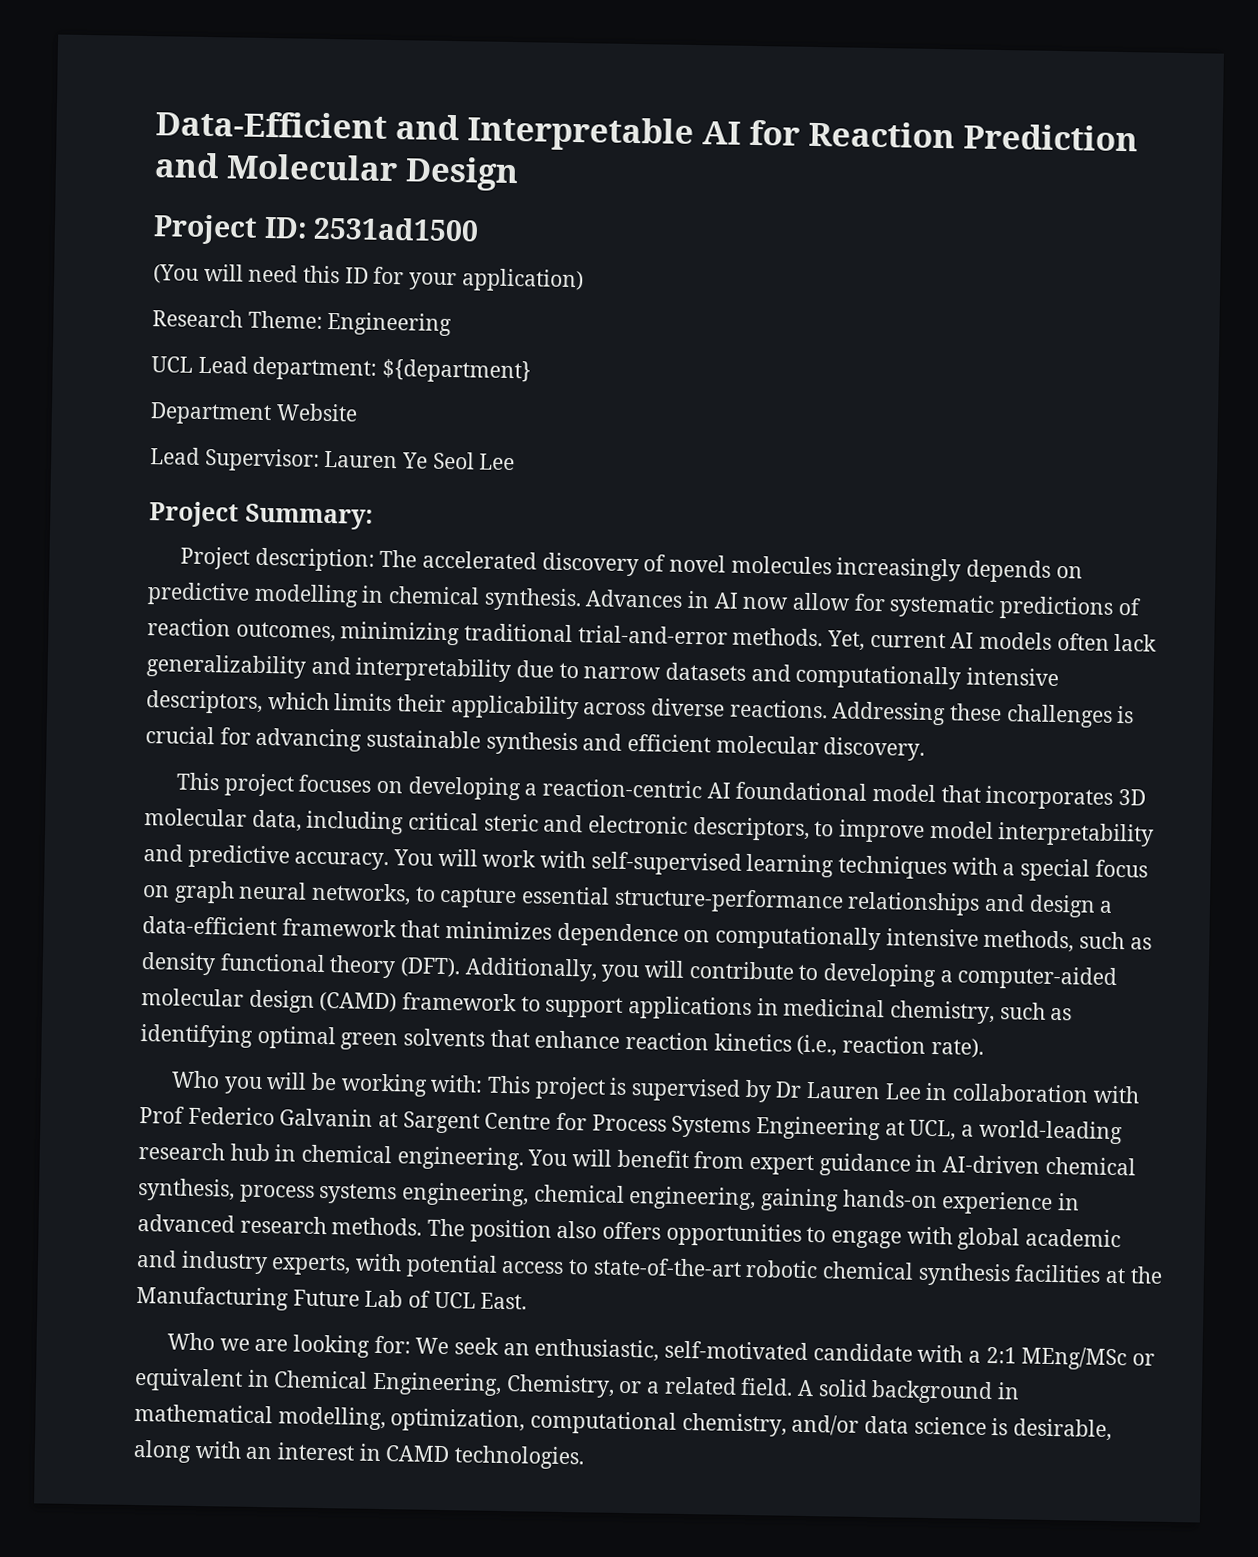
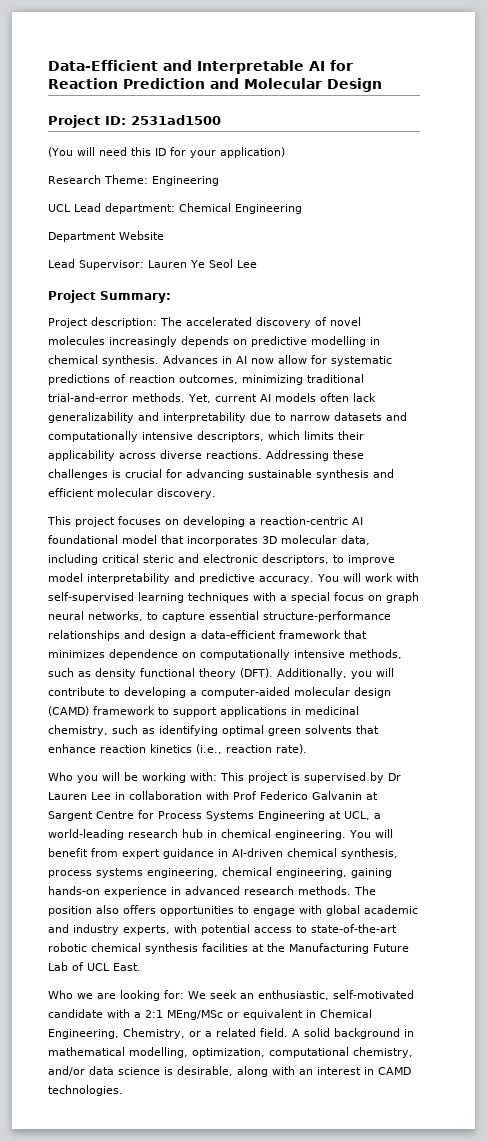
[382,358,532,384] ${department} -> [179,203,302,214] Chemical Engineering

